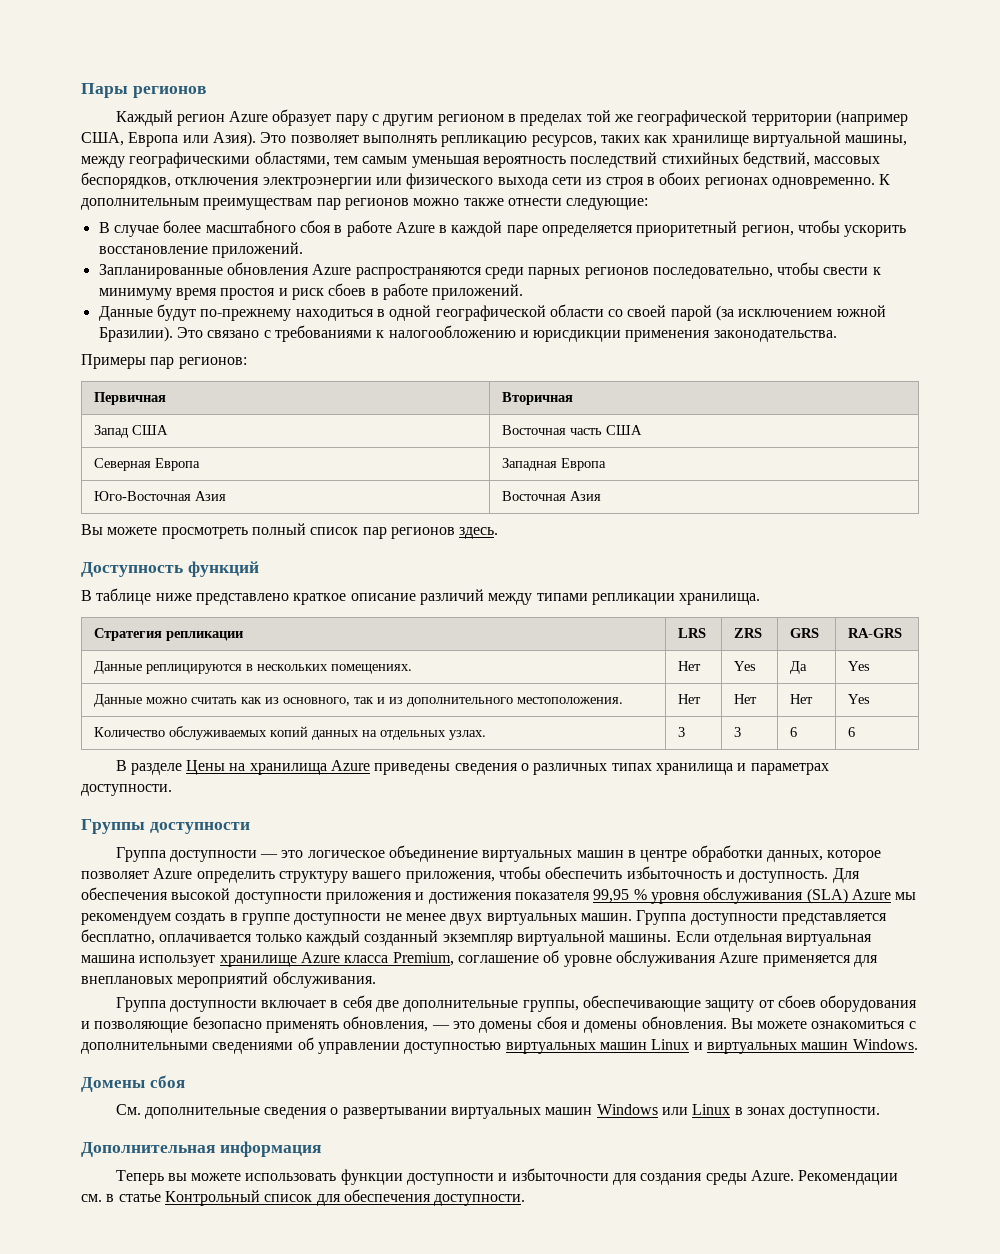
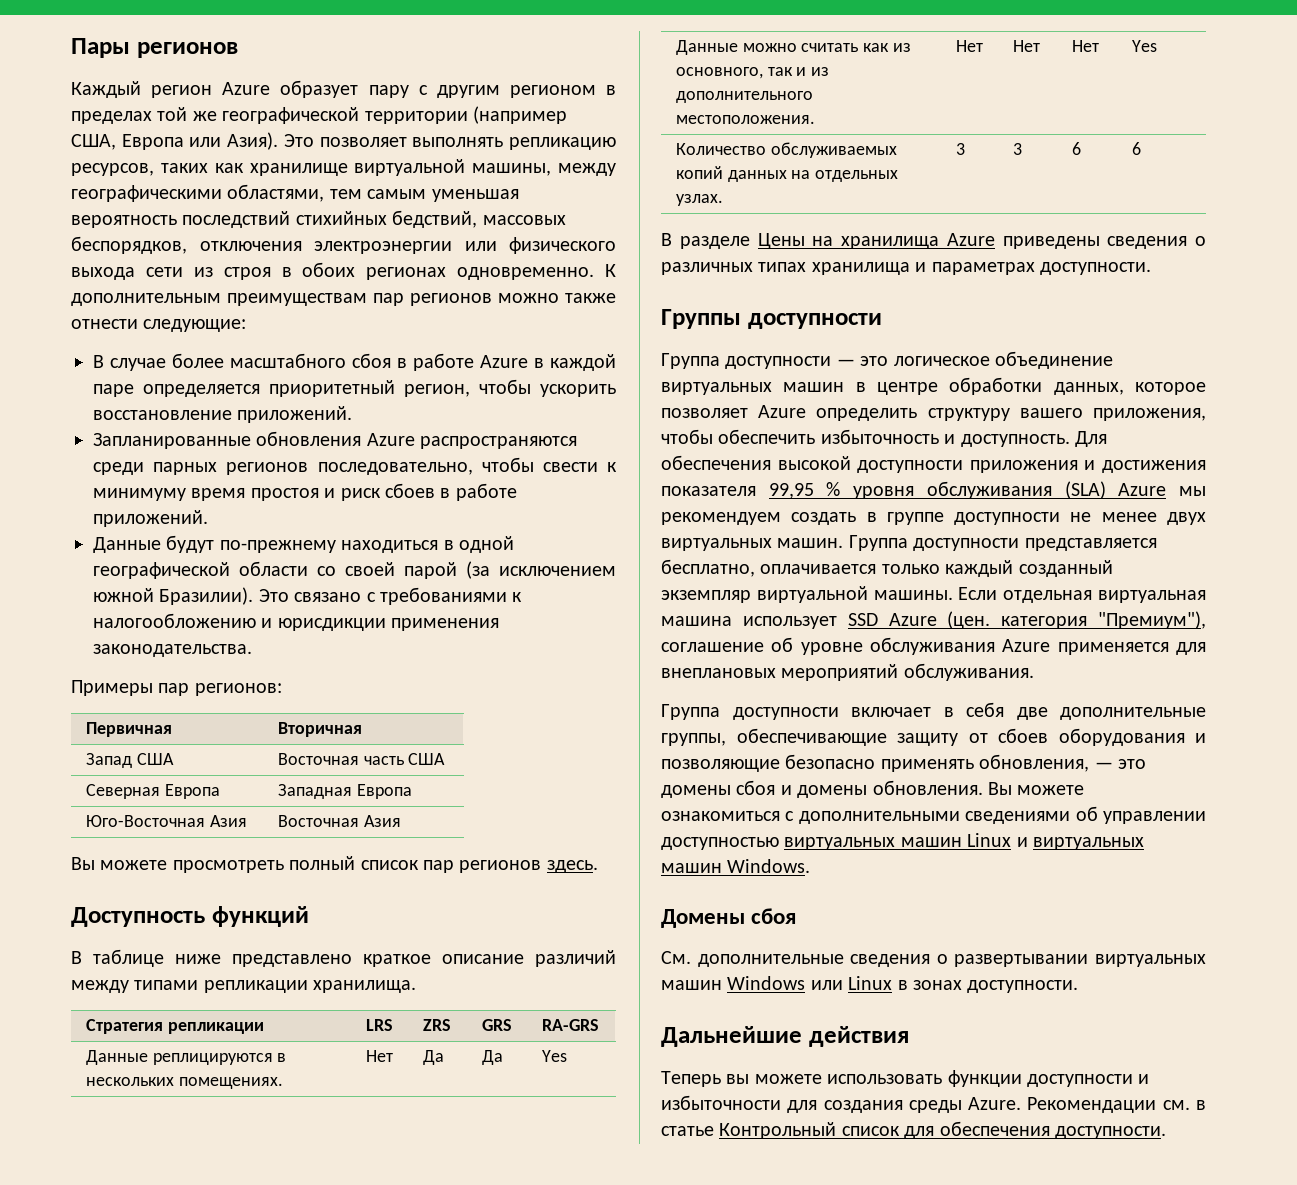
[733,661,756,671] Yes -> [422,1050,444,1065] Да
[219,952,454,967] хранилище Azure класса Premium, -> [847,611,1206,629] SSD Azure (цен. категория "Премиум"),
[81,1141,321,1157] Дополнительная информация -> [661,1026,909,1047] Дальнейшие действия

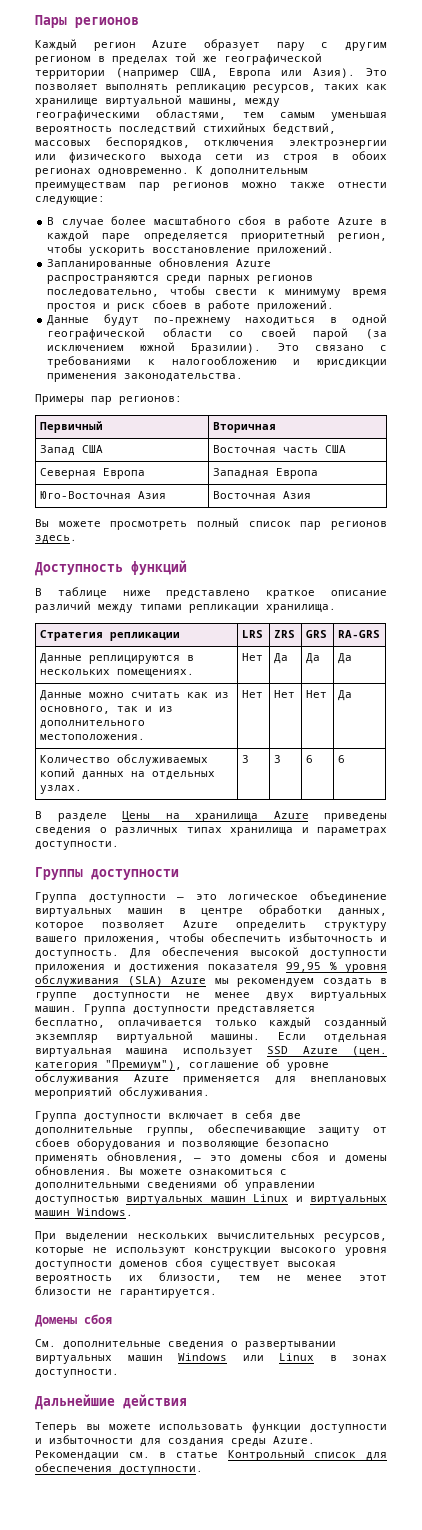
[85,722,172,737] Первичная -> [39,421,103,433] Первичный
[541,1050,567,1062] Yes -> [337,653,352,664] Да
[1131,40,1157,52] Yes -> [337,690,352,701] Да
(811, 866) none -> [35,1231,387,1242] [35,1247,388,1256] [35,1258,336,1270] [35,1272,387,1284] [35,1286,217,1298] // При выделении нескольких вычислительных ресурсов, которые не используют конструкции высокого уровня доступности доменов сбоя существует высокая вероятность их близости, тем не менее этот близости не гарантируется.

